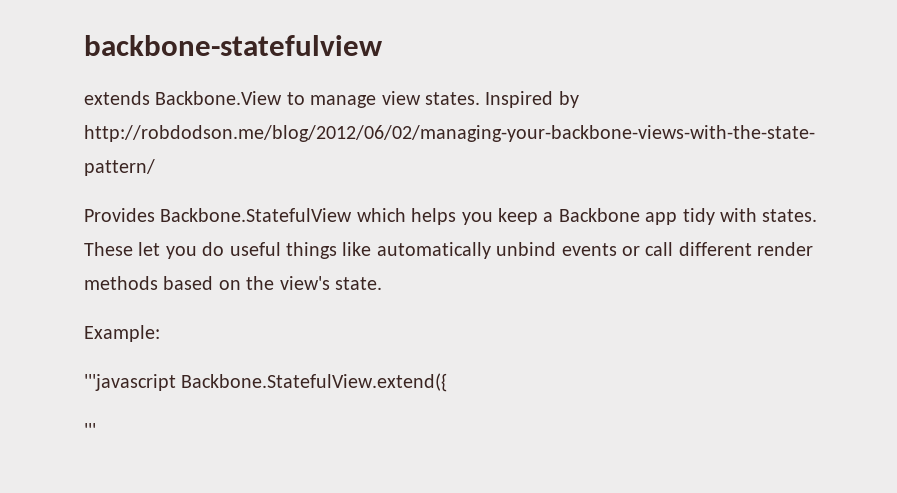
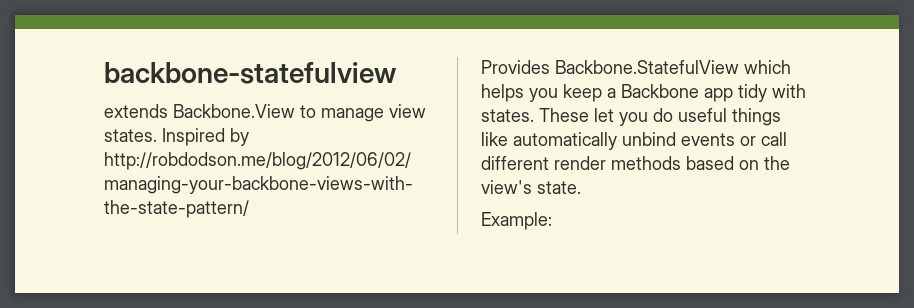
[84,373,448,392] [84,423,96,437] // '''javascript Backbone.StatefulView.extend({ // ''' -> (552, 221) none

